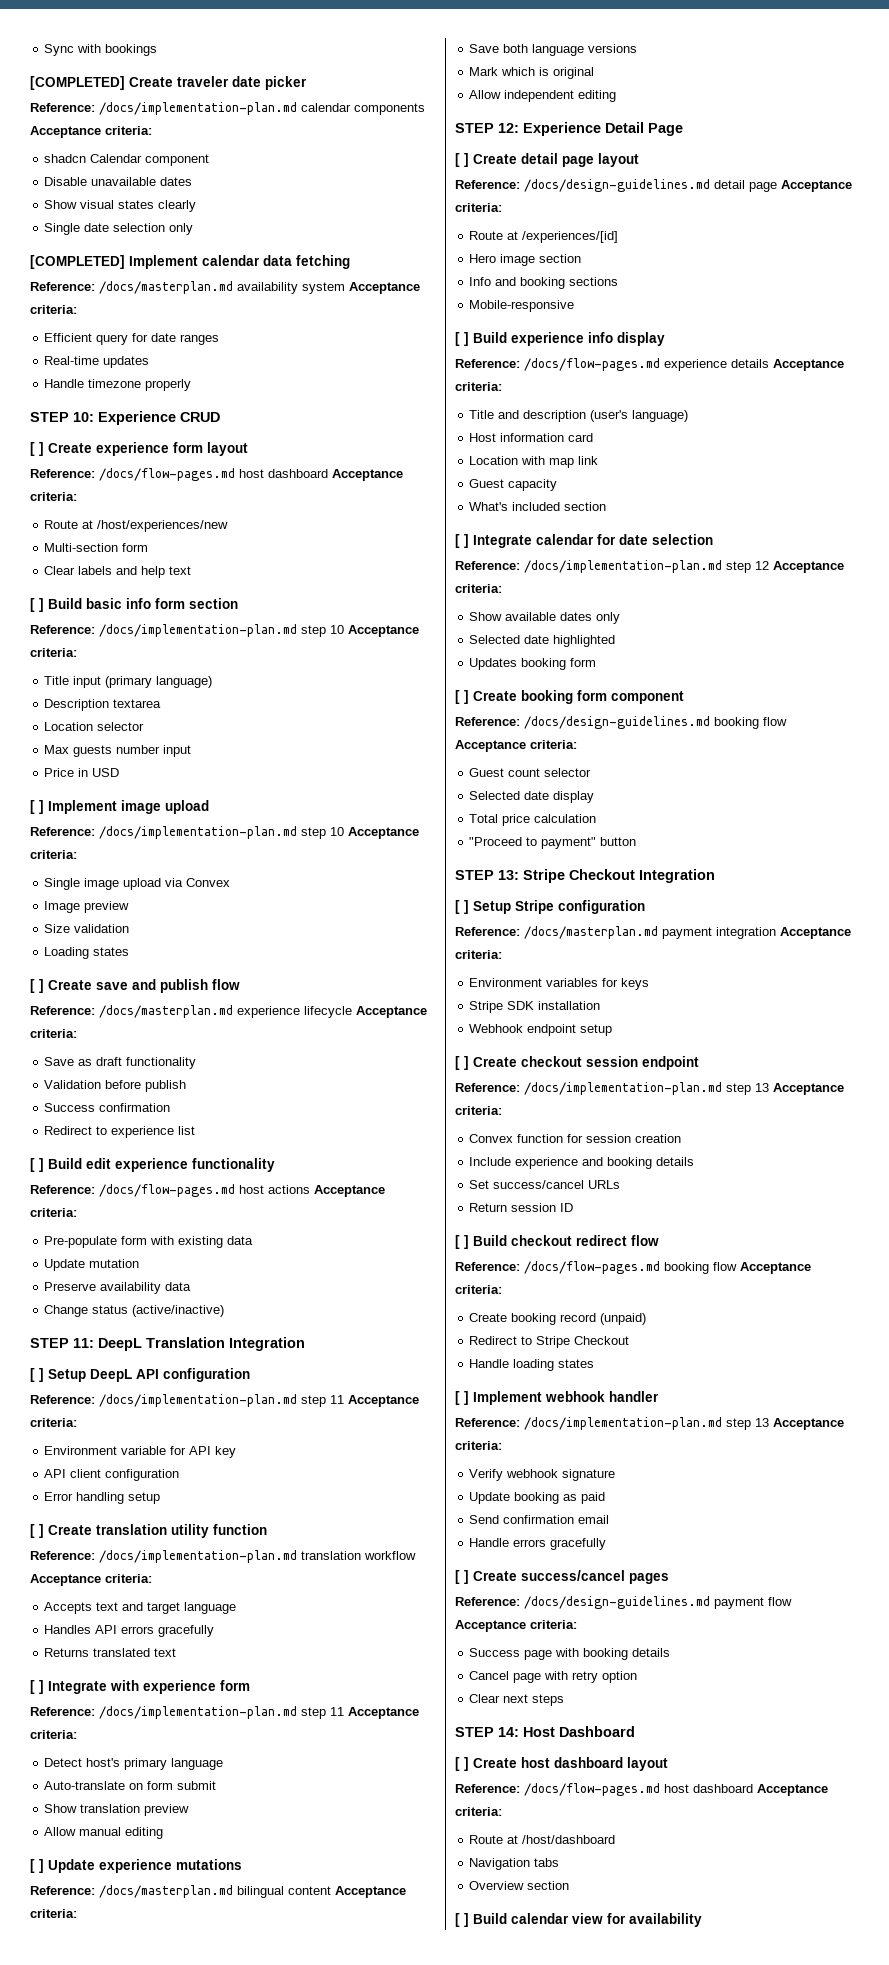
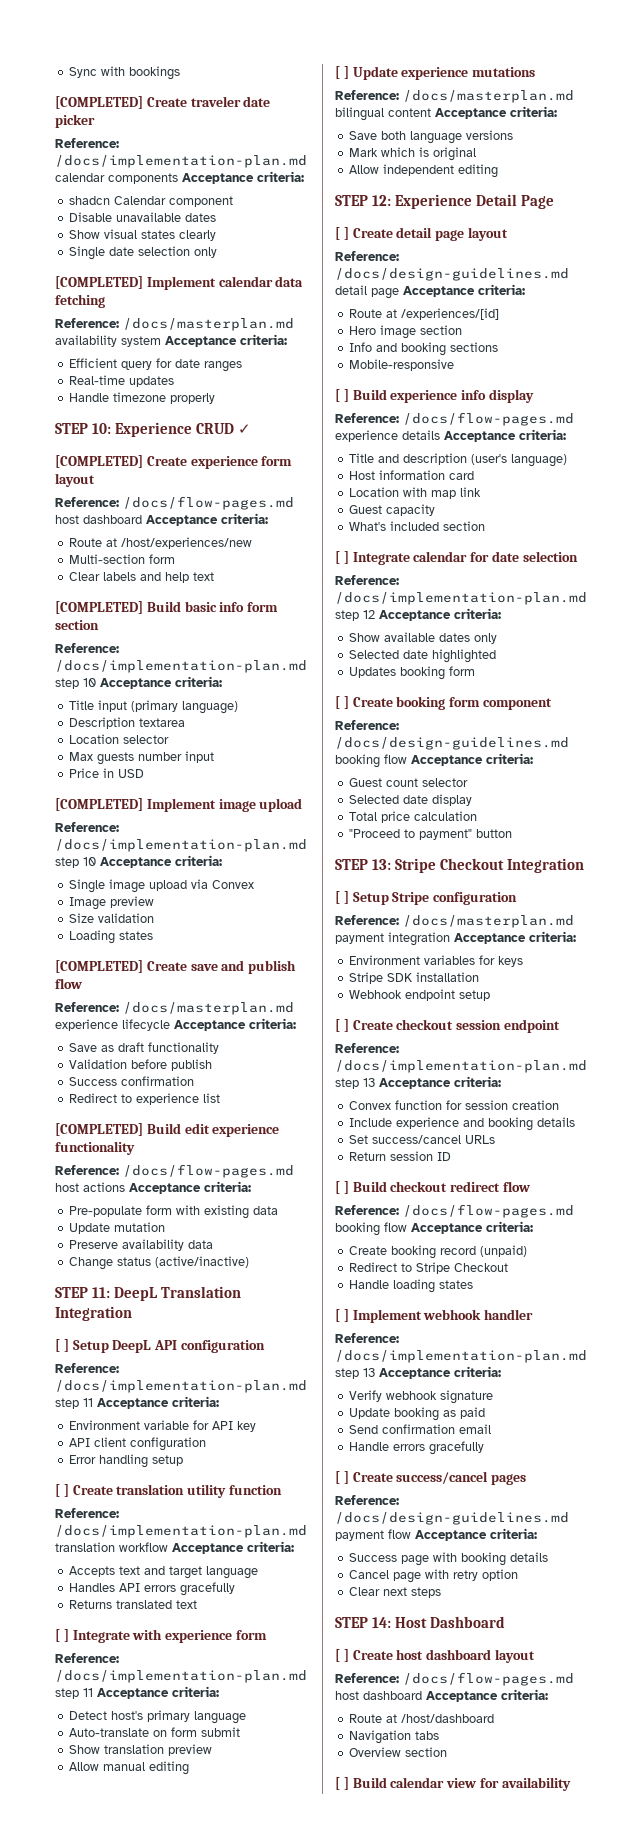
[30,442,44,456] // [ ] -> [238,424,252,434] [55,455,143,468] ✓ // [COMPLETED]
[30,598,44,612] [ ] -> [55,601,143,614] [COMPLETED]
[30,800,44,814] [ ] -> [55,798,143,811] [COMPLETED]
[30,979,44,993] [ ] -> [55,960,143,973] [COMPLETED]
[30,1158,44,1172] [ ] -> [55,1123,143,1136] [COMPLETED]

